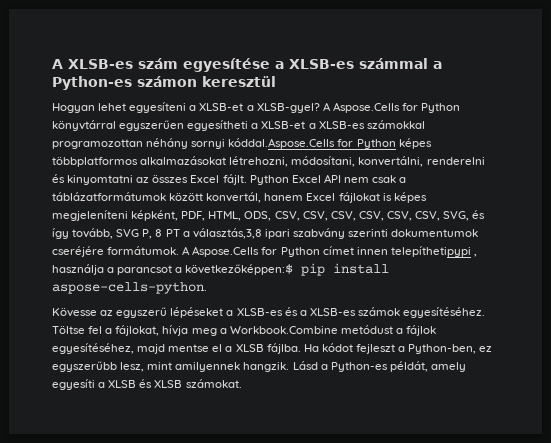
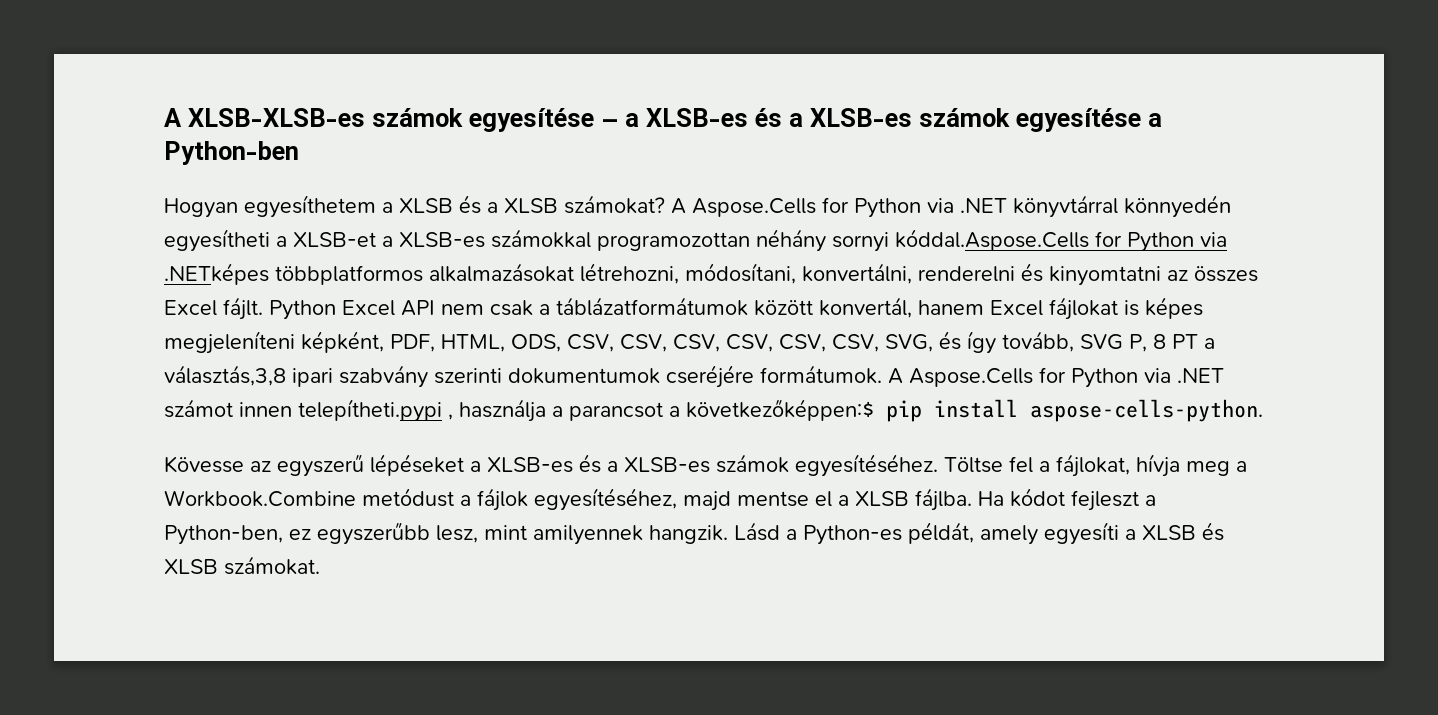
[52,58,442,72] [52,76,276,90] [52,102,461,113] [52,120,185,131] A XLSB-es szám egyesítése a XLSB-es számmal a Python-es számon keresztül // Hogyan lehet egyesíteni a XLSB-et a XLSB-gyel? A Aspose.Cells for Python könyvtárral egyszerűen -> [164,108,1162,132] [164,141,299,165] [164,195,1231,218] A XLSB-XLSB-es számok egyesítése – a XLSB-es és a XLSB-es számok egyesítése a Python-ben // Hogyan egyesíthetem a XLSB és a XLSB számokat? A Aspose.Cells for Python via .NET könyvtárral könnyedén
[398,138,432,149] képes -> [1200,232,1227,247] [164,263,269,285] via .NETképes
[322,246,471,257] címet innen telepíthetipypi -> [1144,368,1224,383] [164,399,442,422] via .NET számot innen telepítheti.pypi

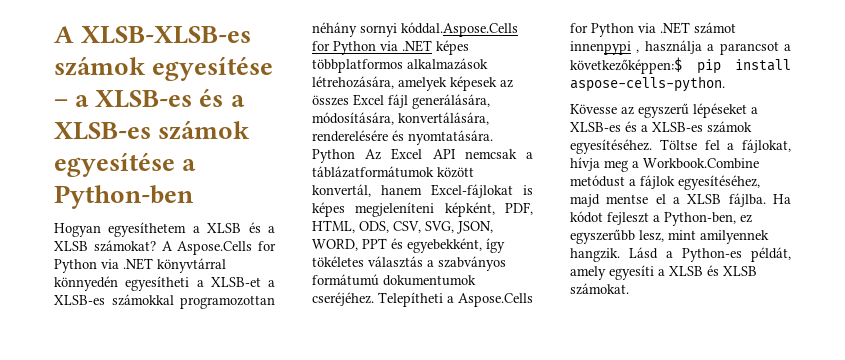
[164,263,1258,286] [164,297,533,320] .NETképes többplatformos alkalmazásokat létrehozni, módosítani, konvertálni, renderelni és kinyomtatni az összes Excel fájlt. Python Excel API nem csak -> [402,40,469,55] [312,58,488,73] [312,76,513,91] [312,94,490,109] [312,112,489,125] [312,130,493,145] [312,148,517,163] .NET képes többplatformos alkalmazások létrehozására, amelyek képesek az összes Excel fájl generálására, módosítására, konvertálására, renderelésére és nyomtatására. Python Az Excel API nemcsak
[990,297,1118,320] Excel fájlokat -> [431,184,513,198] Excel-fájlokat
[620,331,1215,354] [164,365,903,388] CSV, CSV, CSV, CSV, CSV, SVG, és így tovább, SVG P, 8 PT a választás,3,8 ipari szabvány szerinti dokumentumok cseréjére formátumok. A -> [425,221,493,234] [312,238,505,253] [312,256,506,271] [312,274,476,286] [312,292,454,307] SVG, JSON, WORD, PPT és egyebekként, így tökéletes választás a szabványos formátumú dokumentumok cseréjéhez. Telepítheti a
[239,399,442,422] innen telepítheti.pypi -> [570,41,631,55] innenpypi

